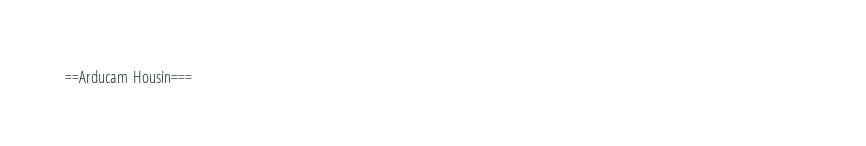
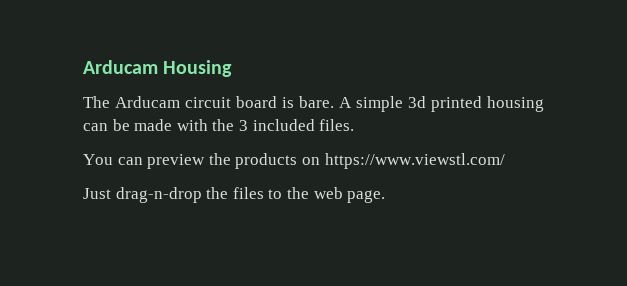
[65,70,192,83] ==Arducam Housin=== -> [83,60,233,77] [83,96,544,112] [83,119,355,131] [83,153,505,169] [83,187,386,203] Arducam Housing // The Arducam circuit board is bare. A simple 3d printed housing can be made with the 3 included files. // You can preview the products on https://www.viewstl.com/ // Just drag-n-drop the files to the web page.

